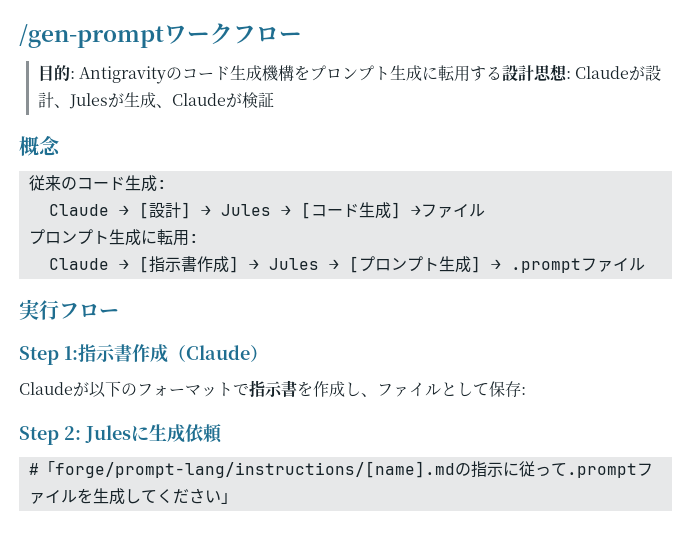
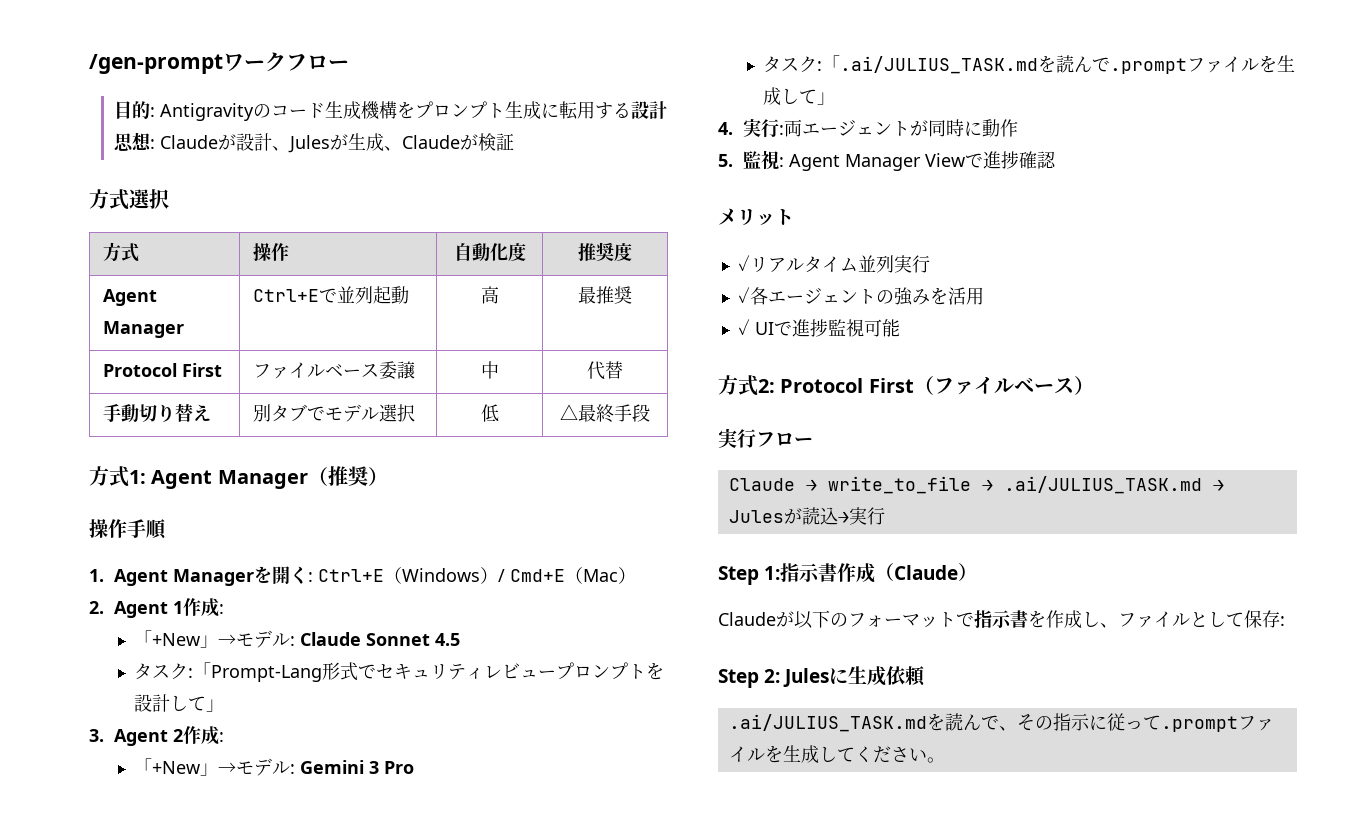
[19,135,61,156] [28,175,167,192] [48,202,485,219] [28,229,199,246] [48,256,645,273] [19,299,119,320] 概念 // 従来のコード生成: // Claude → [設計] → Jules → [コード生成] →ファイル // プロンプト生成に転用: // Claude → [指示書作成] → Jules → [プロンプト生成] → .promptファイル // 実行フロー -> [89,189,169,210] [102,242,139,262] [252,243,289,261] [453,243,526,262] [578,242,632,261] [102,289,157,306] [102,321,184,338] [252,286,409,304] [480,286,499,304] [578,286,632,304] [102,363,222,377] [252,361,415,380] [480,361,499,379] [587,361,623,380] [102,404,211,423] [252,404,415,422] [480,404,499,422] [560,404,650,423] [89,466,388,489] [89,519,166,539] [89,566,637,586] [89,598,225,618] [133,630,460,648] [133,662,664,682] [133,694,224,712] [89,726,225,746] [133,758,414,776] [762,55,1295,74] [762,87,835,105] [718,119,1019,138] [718,150,1057,171] [718,208,794,226] [737,255,930,273] [737,287,984,306] [737,319,900,337] [718,375,1094,396] [718,428,813,448] [728,476,1224,494] [728,507,885,525] 方式選択 // 方式 | 操作 | 自動化度 | 推奨度 // Agent Manager | Ctrl+Eで並列起動 | 高 | 最推奨 // Protocol First | ファイルベース委譲 | 中 | 代替 // 手動切り替え | 別タブでモデル選択 | 低 | △最終手段 // 方式1: Agent Manager（推奨） // 操作手順 // 1. Agent Managerを開く: Ctrl+E（Windows）/ Cmd+E（Mac） // 2. Agent 1作成: // 「+New」→モデル: Claude Sonnet 4.5 // タスク:「Prompt-Lang形式でセキュリティレビュープロンプトを設計して」 // 3. Agent 2作成: // 「+New」→モデル: Gemini 3 Pro // タスク:「.ai/JULIUS_TASK.mdを読んで.promptファイルを生成して」 // 4.実行:両エージェントが同時に動作 // 5.監視: Agent Manager Viewで進捗確認 // メリット // ✓リアルタイム並列実行 // ✓各エージェントの強みを活用 // ✓ UIで進捗監視可能 // 方式2: Protocol First（ファイルベース） // 実行フロー // Claude → write_to_file → .ai/JULIUS_TASK.md → Julesが読込→実行
[28,461,455,478] #「forge/prompt-lang/instructions/[name].md -> [728,713,1035,732] .ai/JULIUS_TASK.mdを読んで、そ
[220,492,237,504] 」 -> [926,757,945,763] 。

